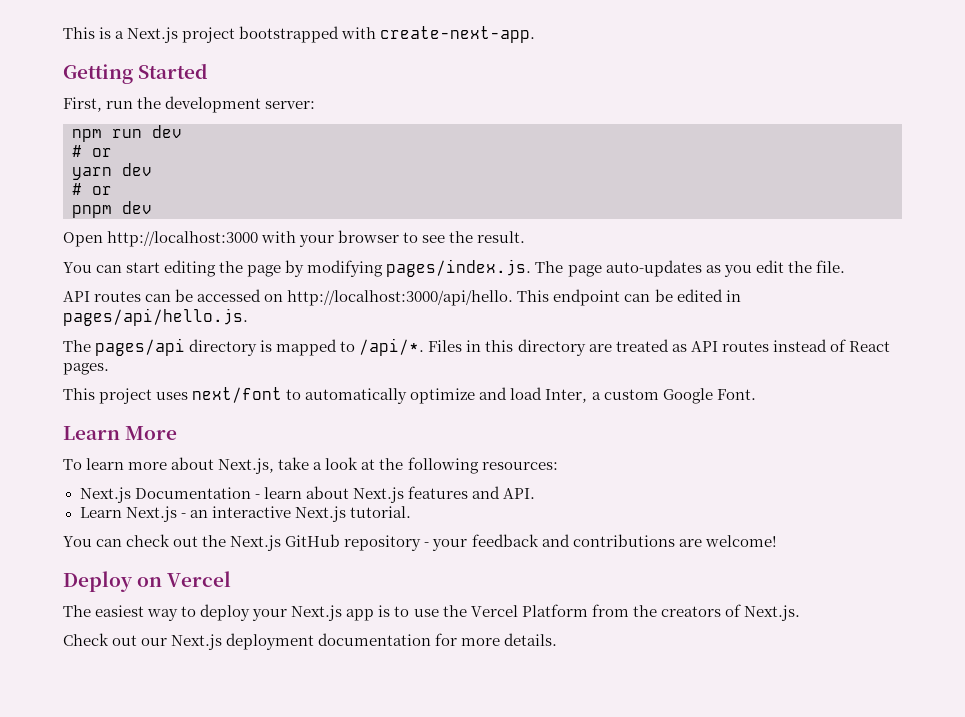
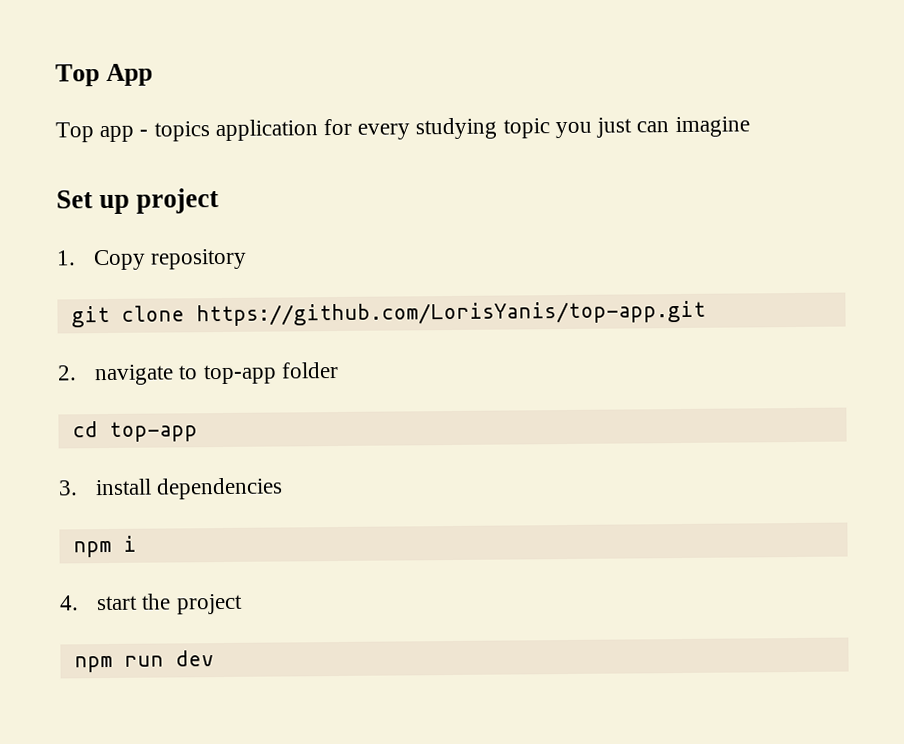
[63,26,536,43] [63,63,209,84] [63,96,316,113] [72,125,182,142] [72,145,112,157] [72,163,152,180] [72,183,112,195] [72,201,152,218] [63,230,526,247] [63,259,845,277] [63,289,741,306] [63,308,248,326] [63,338,890,356] [63,363,109,375] [63,387,756,404] [63,426,178,440] [63,457,558,474] [79,486,535,503] [79,506,411,522] [63,534,777,551] [63,571,232,592] [63,604,800,621] [63,633,558,650] This is a Next.js project bootstrapped with create-next-app. // Getting Started // First, run the development server: // npm run dev // # or // yarn dev // # or // pnpm dev // Open http://localhost:3000 with your browser to see the result. // You can start editing the page by modifying pages/index.js. The page auto-updates as you edit the file. // API routes can be accessed on http://localhost:3000/api/hello. This endpoint can be edited in pages/api/hello.js. // The pages/api directory is mapped to /api/*. Files in this directory are treated as API routes instead of React pages. // This project uses next/font to automatically optimize and load Inter, a custom Google Font. // Learn More // To learn more about Next.js, take a look at the following resources: // Next.js Documentation - learn about Next.js features and API. // Learn Next.js - an interactive Next.js tutorial. // You can check out the Next.js GitHub repository - your feedback and contributions are welcome! // Deploy on Vercel // The easiest way to deploy your Next.js app is to use the Vercel Platform from the creators of Next.js. // Check out our Next.js deployment documentation for more details. -> [55,63,153,87] [55,116,750,143] [56,188,220,215] [56,248,248,271] [70,300,706,328] [57,361,339,386] [71,421,198,442] [58,477,284,500] [72,535,137,558] [59,593,243,615] [73,650,214,673] Top App // Top app - topics application for every studying topic you just can imagine // Set up project // 1. Copy repository // git clone https://github.com/LorisYanis/top-app.git // 2. navigate to top-app folder // cd top-app // 3. install dependencies // npm i // 4. start the project // npm run dev

